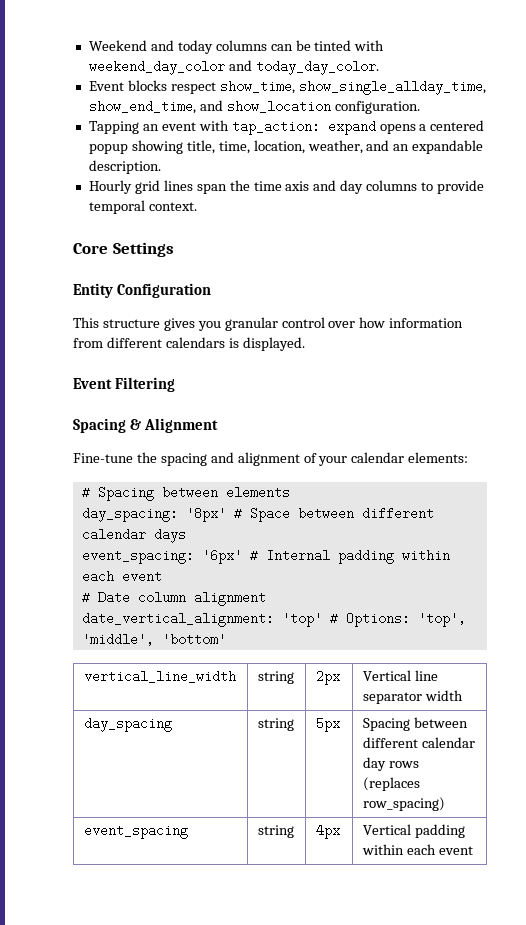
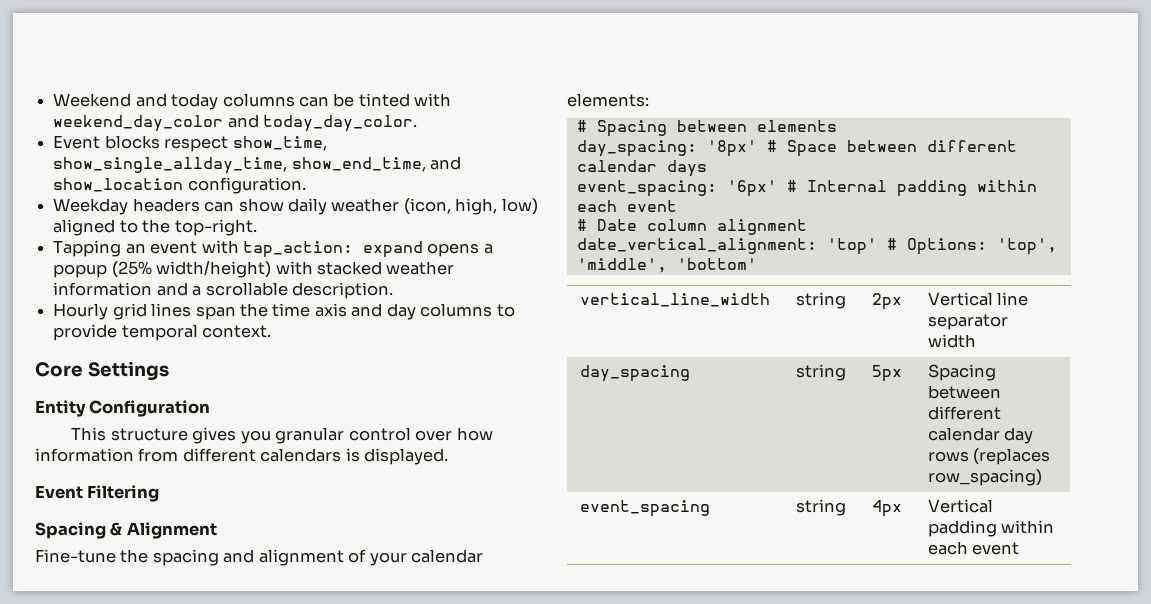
(420, 107) none -> [53,198,538,215] [53,219,257,236] // Weekday headers can show daily weather (icon, high, low) aligned to the top-right.
[430,120,485,131] [88,140,484,154] centered popup showing title, time, location, weather, and an expandable -> [53,261,455,278] [53,282,288,296] popup (25% width/height) with stacked weather information and a scrollable

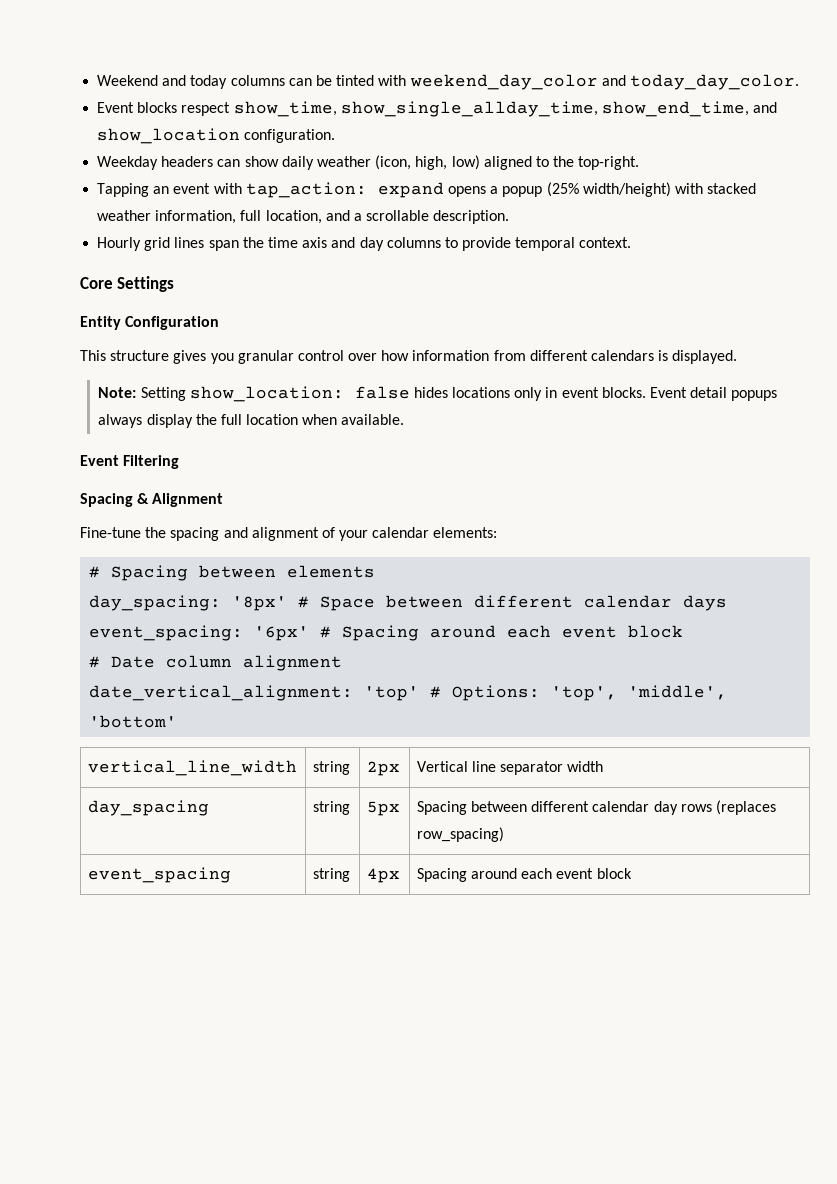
[53,282,153,296] information -> [155,210,322,224] information, full location,
(449, 456) none -> [98,386,778,402] [98,414,405,428] // Note: Setting show_location: false hides locations only in event blocks. Event detail popups always display the full location when available.
[806,180,1037,197] [576,200,677,212] Internal padding within each event -> [342,625,684,641] Spacing around each event block
[927,499,993,513] [927,520,1055,537] [927,541,1020,555] Vertical padding within each event -> [416,868,632,882] Spacing around each event block

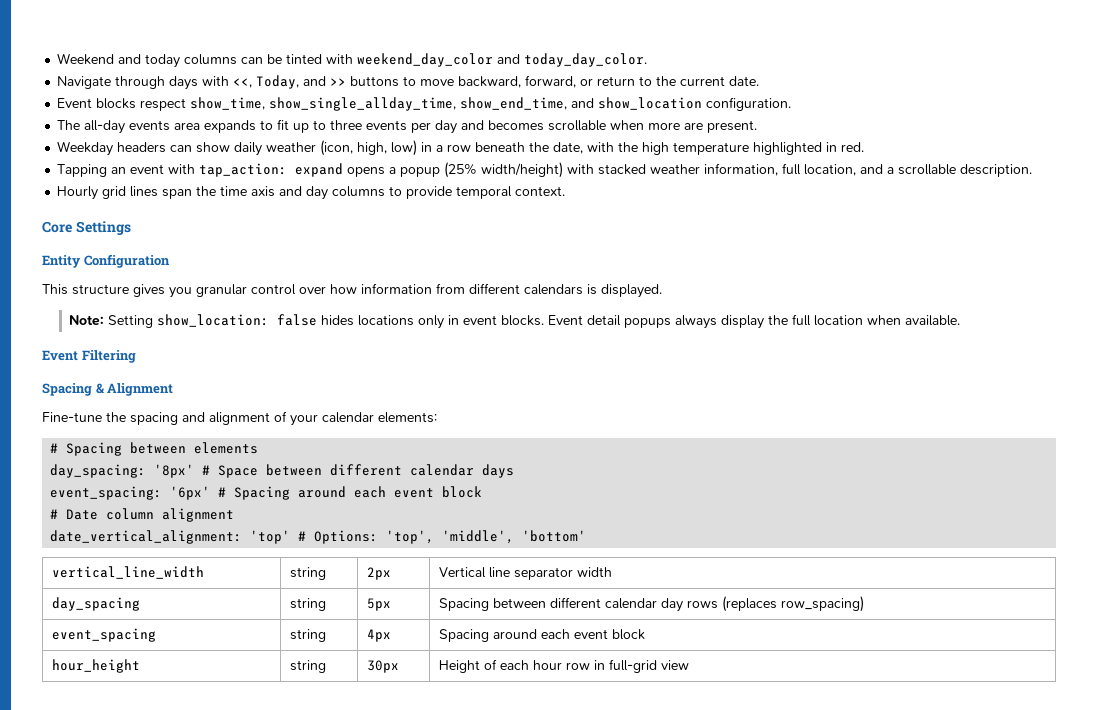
(799, 82) none -> [57,75,760,90] // Navigate through days with <<, Today, and >> buttons to move backward, forward, or return to the current date.
(336, 136) none -> [57,119,758,134] // The all-day events area expands to fit up to three events per day and becomes scrollable when more are present.
[483,156,640,170] aligned to the top-right. -> [421,142,865,155] in a row beneath the date, with the high temperature highlighted in red.
(632, 873) none -> [51,659,140,673] [289,660,326,673] [366,660,399,673] [438,659,689,673] // hour_height | string | 30px | Height of each hour row in full-grid view

